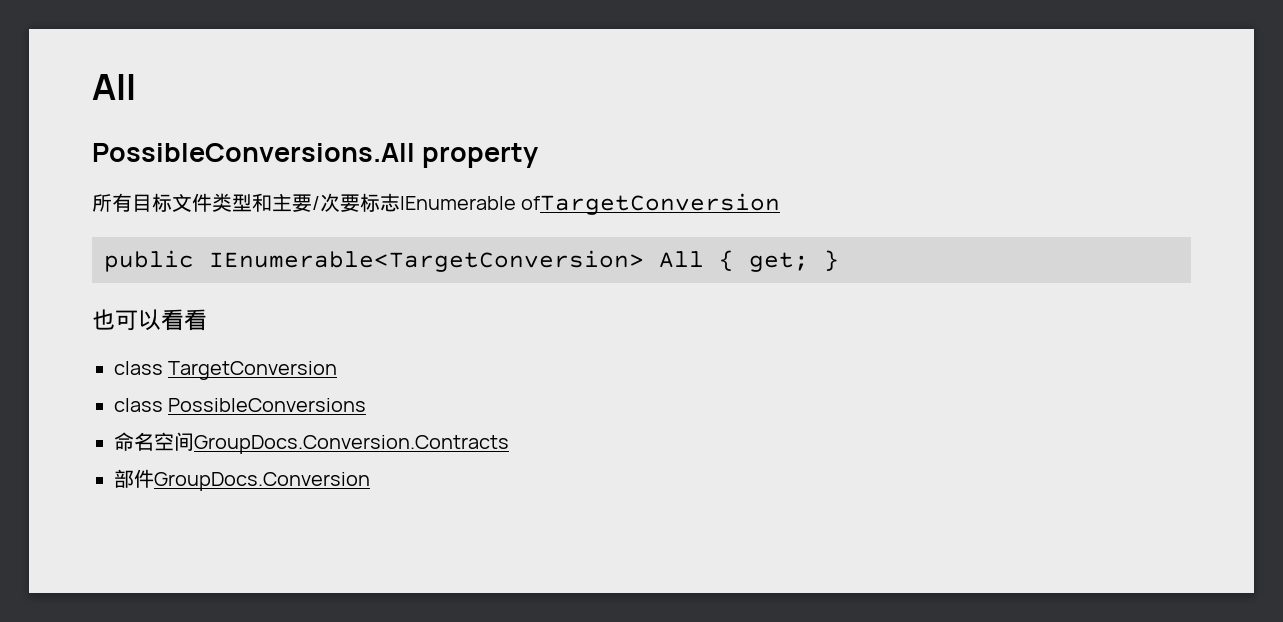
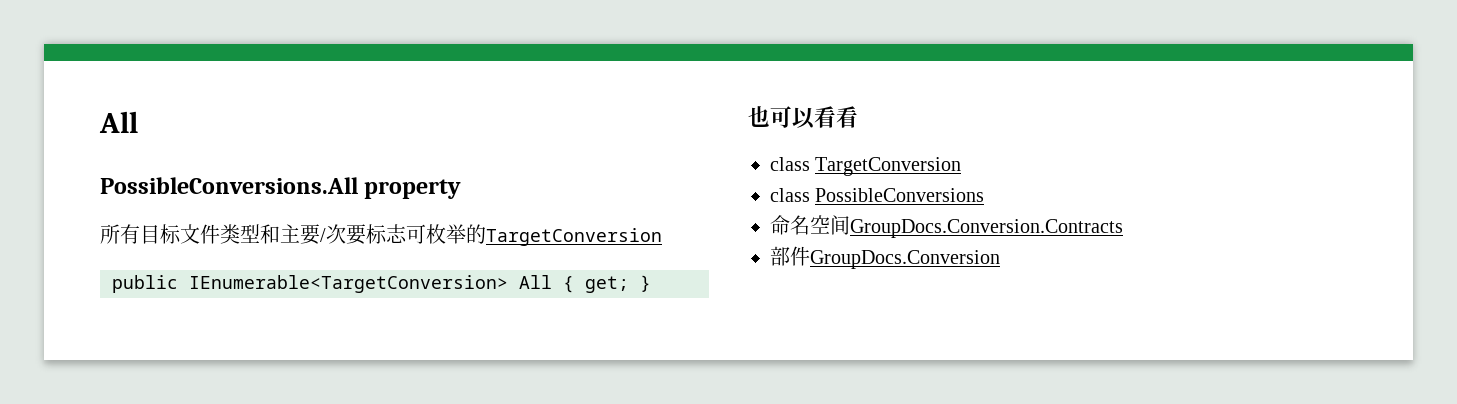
[400,193,781,215] IEnumerable ofTargetConversion -> [406,224,662,246] 可枚举的TargetConversion

